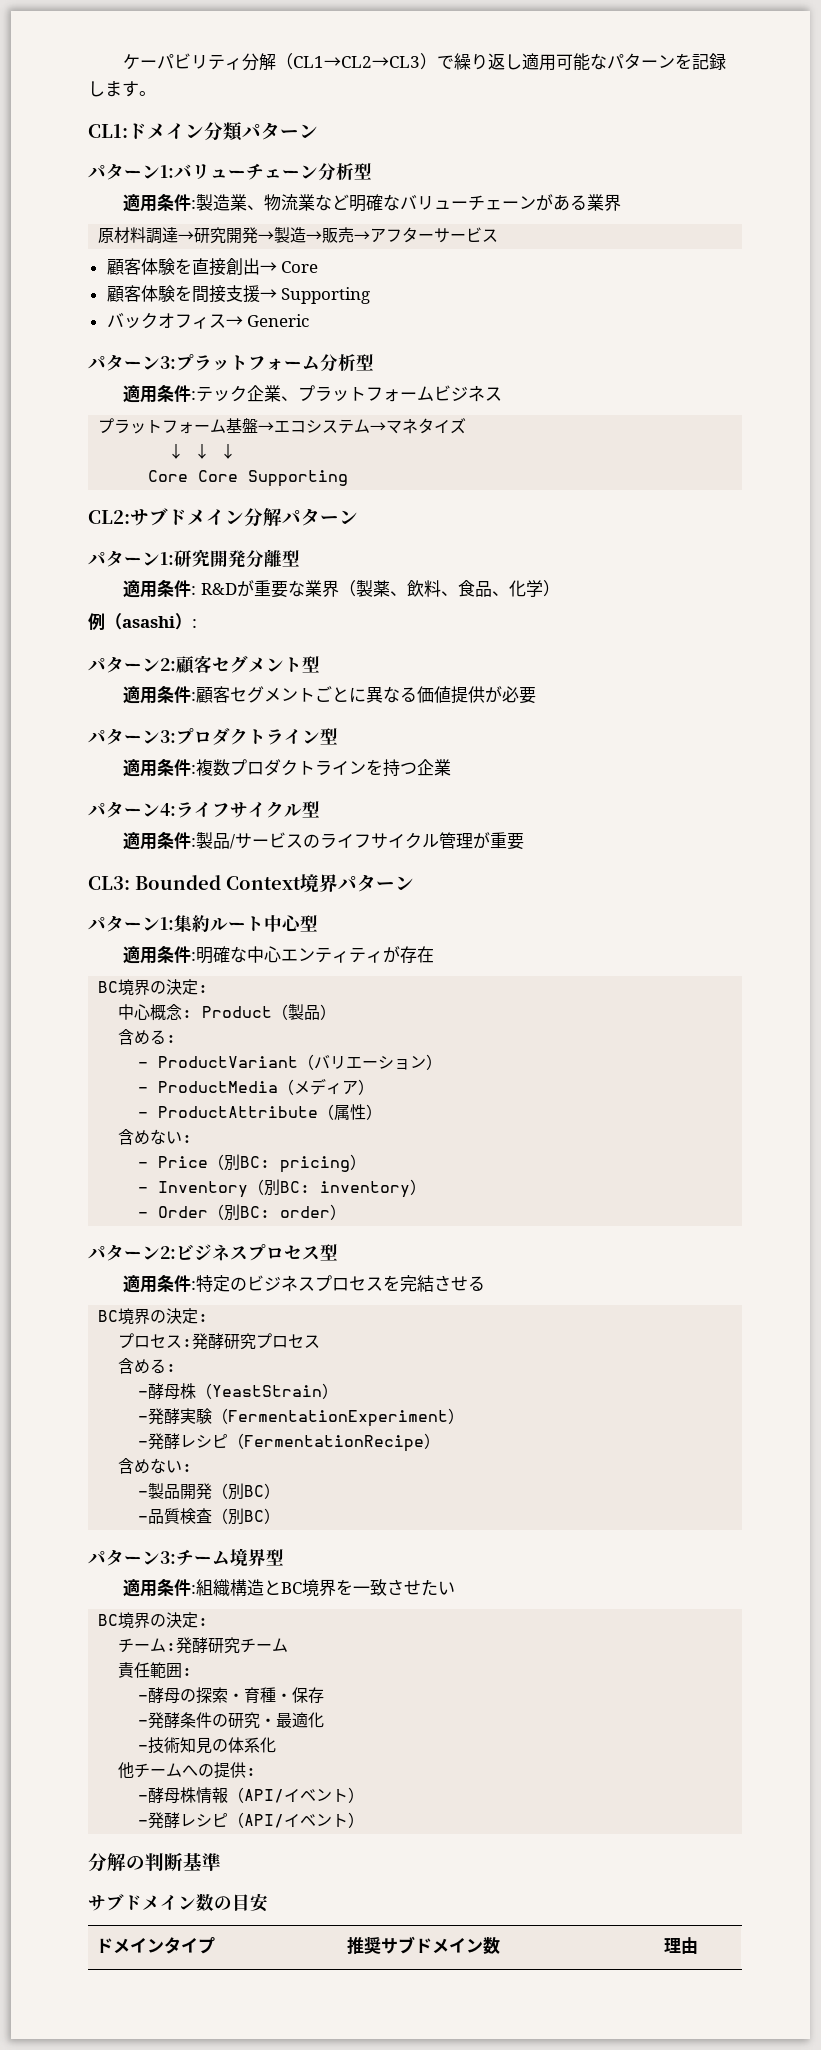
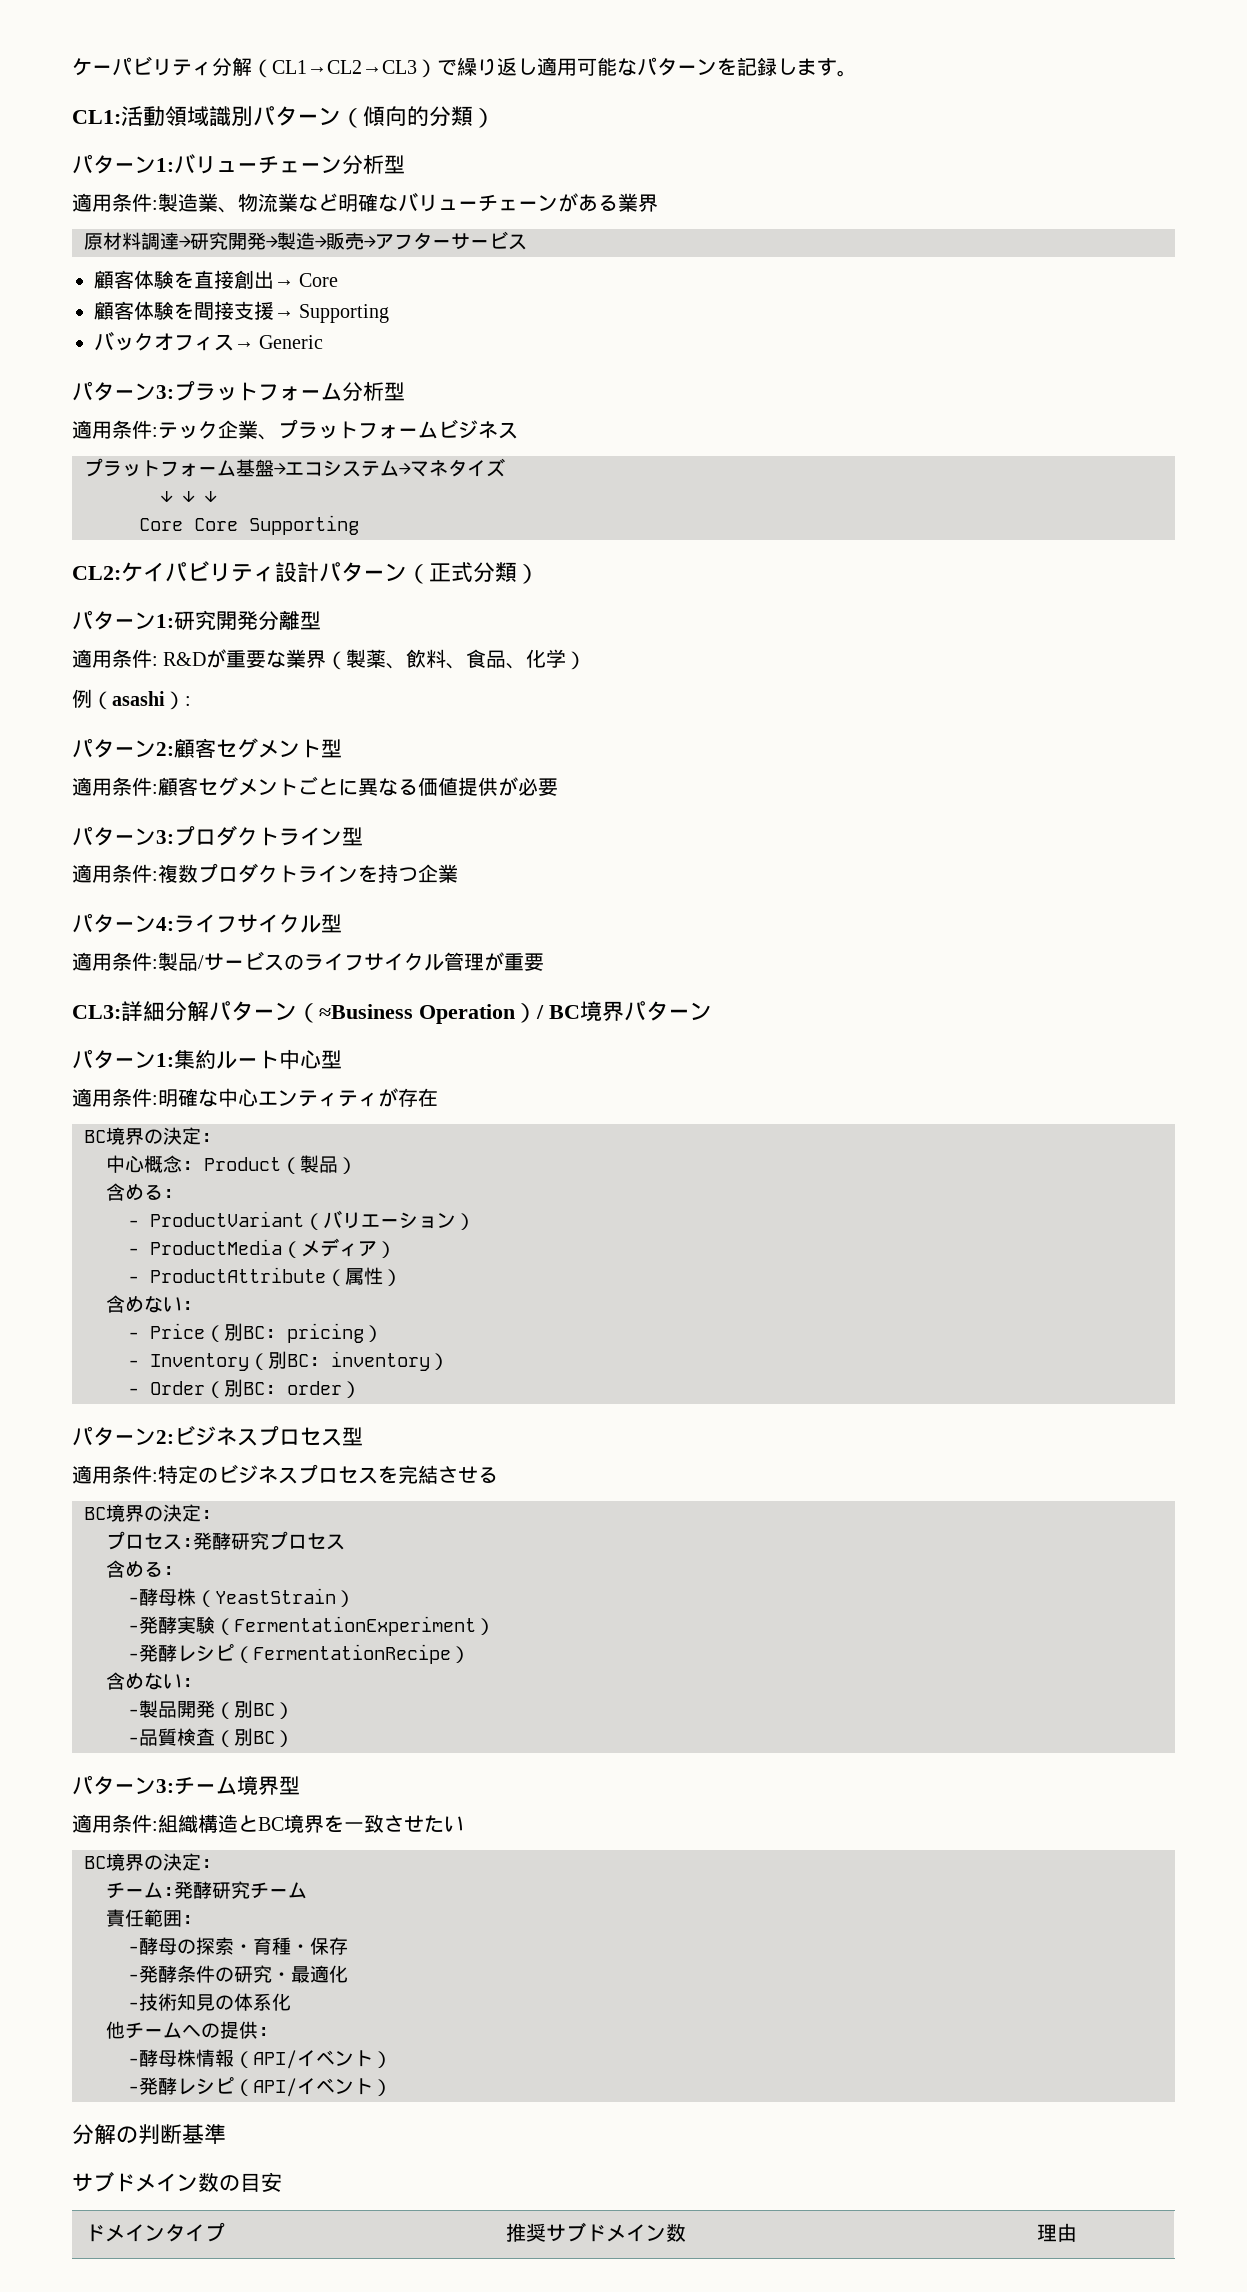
[128,122,318,141] ドメイン分類パターン -> [121,106,495,128] 活動領域識別パターン（傾向的分類）
[130,508,358,527] サブドメイン分解パターン -> [121,561,539,584] ケイパビリティ設計パターン（正式分類）
[135,875,301,890] Bounded Context -> [121,1001,580,1024] 詳細分解パターン（≈Business Operation）/ BC

